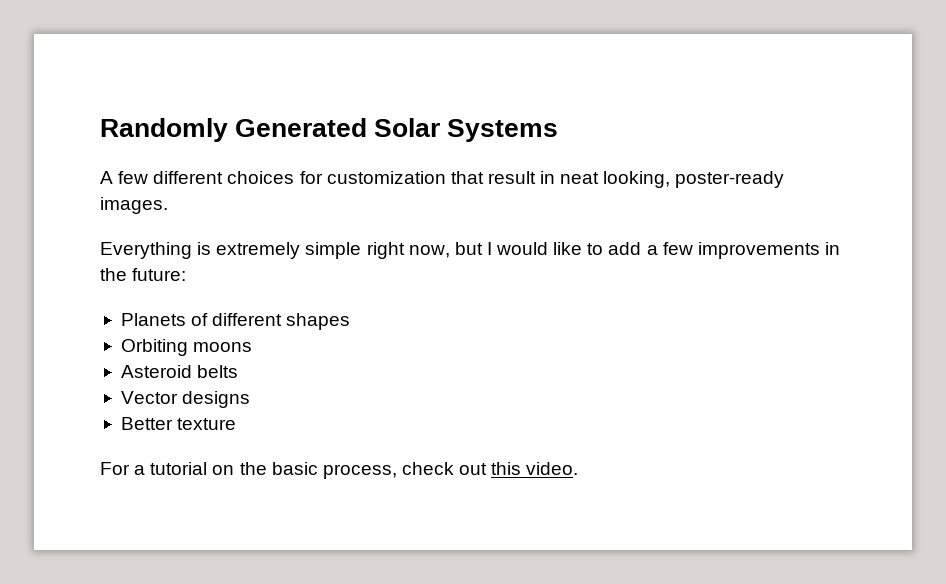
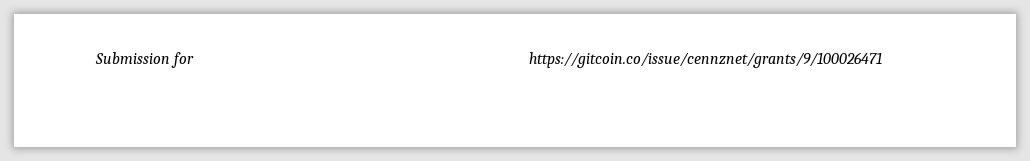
[100,118,559,142] [100,171,785,188] [100,197,168,214] [100,242,840,259] [100,268,187,281] [120,313,351,330] [120,339,253,356] [120,365,239,378] [120,391,251,408] [120,417,237,430] [100,462,579,479] Randomly Generated Solar Systems // A few different choices for customization that result in neat looking, poster-ready images. // Everything is extremely simple right now, but I would like to add a few improvements in the future: // Planets of different shapes // Orbiting moons // Asteroid belts // Vector designs // Better texture // For a tutorial on the basic process, check out this video. -> [95,52,882,68] Submission for https://gitcoin.co/issue/cennznet/grants/9/100026471

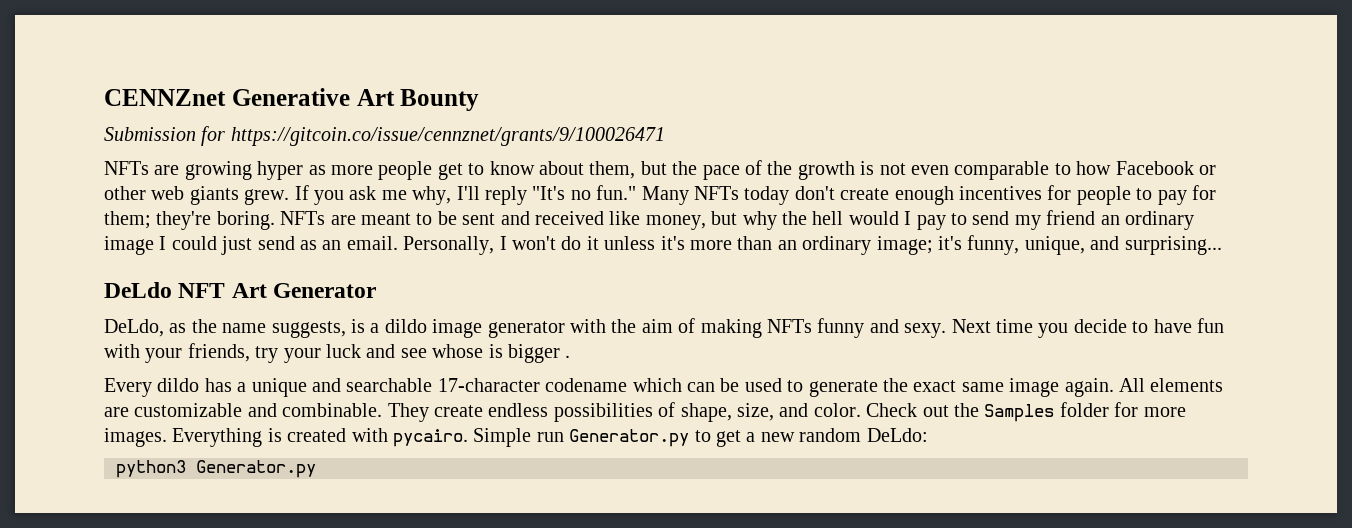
(95, 58) none -> [104,88,480,111] CENNZnet Generative Art Bounty //
(882, 60) none -> [104,160,1216,180] [104,185,1216,205] [104,210,1194,230] [104,235,1222,255] [104,282,377,298] [104,318,1224,338] [104,343,571,363] [104,378,1224,397] [104,402,1186,422] [104,428,928,447] [116,460,316,478] // NFTs are growing hyper as more people get to know about them, but the pace of the growth is not even comparable to how Facebook or other web giants grew. If you ask me why, I'll reply "It's no fun." Many NFTs today don't create enough incentives for people to pay for them; they're boring. NFTs are meant to be sent and received like money, but why the hell would I pay to send my friend an ordinary image I could just send as an email. Personally, I won't do it unless it's more than an ordinary image; it's funny, unique, and surprising... // DeLdo NFT Art Generator // DeLdo, as the name suggests, is a dildo image generator with the aim of making NFTs funny and sexy. Next time you decide to have fun with your friends, try your luck and see whose is bigger . // Every dildo has a unique and searchable 17-character codename which can be used to generate the exact same image again. All elements are customizable and combinable. They create endless possibilities of shape, size, and color. Check out the Samples folder for more images. Everything is created with pycairo. Simple run Generator.py to get a new random DeLdo: // python3 Generator.py

